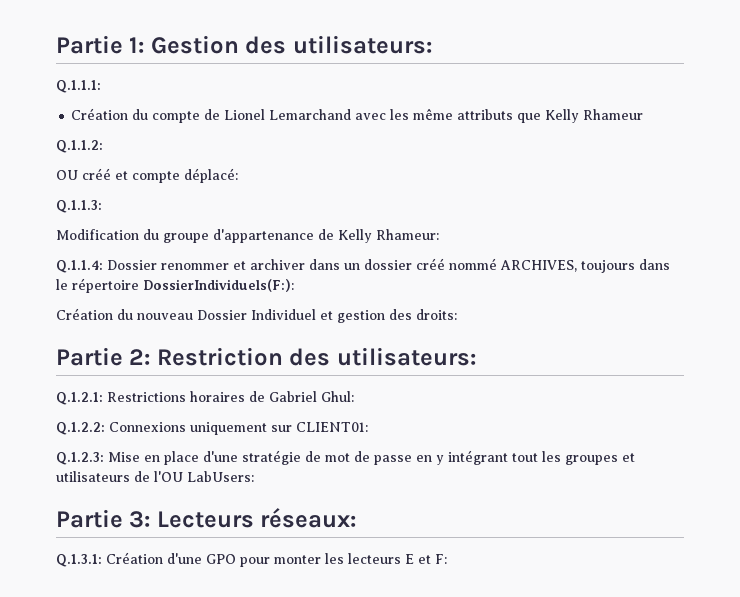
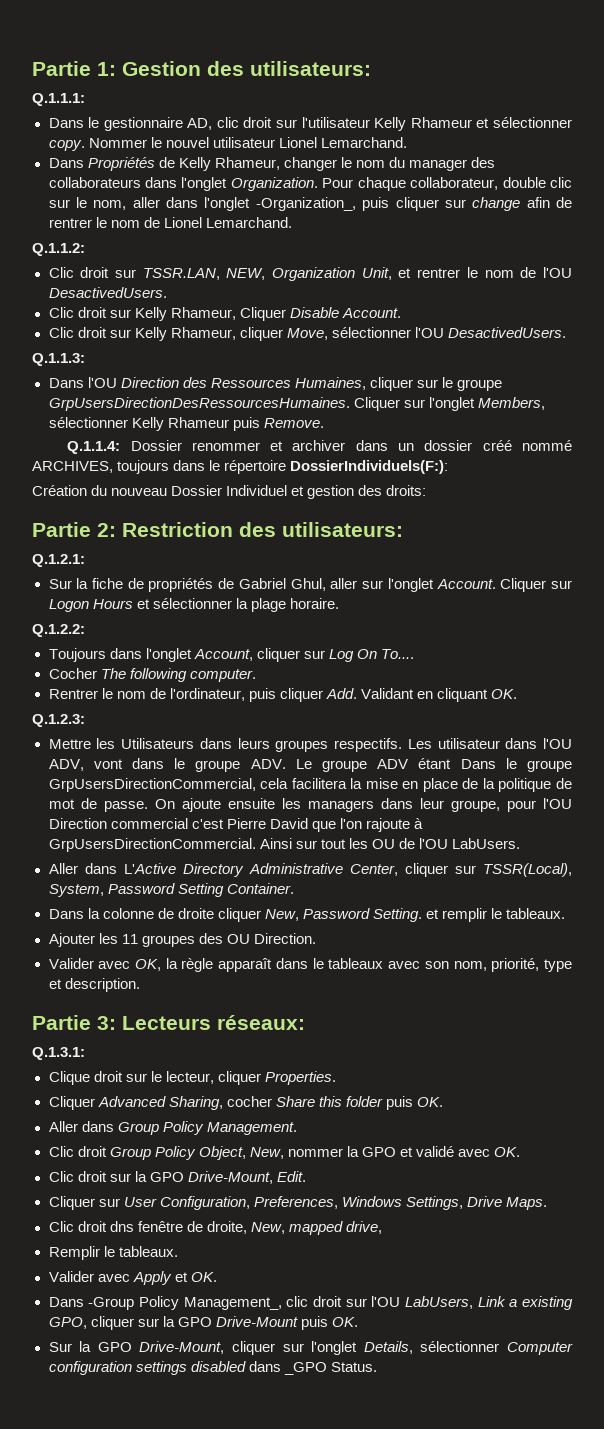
[71,108,644,123] [56,140,103,153] [56,168,238,183] [56,200,102,213] [56,229,439,243] Création du compte de Lionel Lemarchand avec les même attributs que Kelly Rhameur // Q.1.1.2: // OU créé et compte déplacé: // Q.1.1.3: // Modification du groupe d'appartenance de Kelly Rhameur: -> [48,117,573,131] [48,137,407,151] [48,157,496,171] [48,177,572,191] [48,197,572,211] [48,217,292,228] [32,243,85,256] [48,267,572,281] [48,287,167,298] [48,307,401,321] [48,327,566,341] [32,353,85,366] [48,377,502,391] [48,397,545,411] [48,417,324,431] Dans le gestionnaire AD, clic droit sur l'utilisateur Kelly Rhameur et sélectionner copy. Nommer le nouvel utilisateur Lionel Lemarchand. // Dans Propriétés de Kelly Rhameur, changer le nom du manager des collaborateurs dans l'onglet Organization. Pour chaque collaborateur, double clic sur le nom, aller dans l'onglet -Organization_, puis cliquer sur change afin de rentrer le nom de Lionel Lemarchand. // Q.1.1.2: // Clic droit sur TSSR.LAN, NEW, Organization Unit, et rentrer le nom de l'OU DesactivedUsers. // Clic droit sur Kelly Rhameur, Cliquer Disable Account. // Clic droit sur Kelly Rhameur, cliquer Move, sélectionner l'OU DesactivedUsers. // Q.1.1.3: // Dans l'OU Direction des Ressources Humaines, cliquer sur le groupe GrpUsersDirectionDesRessourcesHumaines. Cliquer sur l'onglet Members, sélectionner Kelly Rhameur puis Remove.
[107,391,354,402] [56,422,368,435] [56,450,635,465] [56,471,254,482] Restrictions horaires de Gabriel Ghul: // Q.1.2.2: Connexions uniquement sur CLIENT01: // Q.1.2.3: Mise en place d'une stratégie de mot de passe en y intégrant tout les groupes et utilisateurs de l'OU LabUsers: -> [48,578,572,592] [48,598,339,612] [32,624,85,637] [48,648,414,662] [48,668,256,682] [48,688,518,702] [32,714,85,727] [48,738,572,752] [48,758,572,772] [48,778,572,792] [48,798,573,812] [48,818,423,832] [48,838,520,852] [48,863,572,877] [48,883,294,897] [48,908,566,922] [48,933,316,947] [48,958,572,972] [48,978,140,992] // Sur la fiche de propriétés de Gabriel Ghul, aller sur l'onglet Account. Cliquer sur Logon Hours et sélectionner la plage horaire. // Q.1.2.2: // Toujours dans l'onglet Account, cliquer sur Log On To.... // Cocher The following computer. // Rentrer le nom de l'ordinateur, puis cliquer Add. Validant en cliquant OK. // Q.1.2.3: // Mettre les Utilisateurs dans leurs groupes respectifs. Les utilisateur dans l'OU ADV, vont dans le groupe ADV. Le groupe ADV étant Dans le groupe GrpUsersDirectionCommercial, cela facilitera la mise en place de la politique de mot de passe. On ajoute ensuite les managers dans leur groupe, pour l'OU Direction commercial c'est Pierre David que l'on rajoute à GrpUsersDirectionCommercial. Ainsi sur tout les OU de l'OU LabUsers. // Aller dans L'Active Directory Administrative Center, cliquer sur TSSR(Local), System, Password Setting Container. // Dans la colonne de droite cliquer New, Password Setting. et remplir le tableaux. // Ajouter les 11 groupes des OU Direction. // Valider avec OK, la règle apparaît dans le tableaux avec son nom, priorité, type et description.
[106,552,447,567] Création d'une GPO pour monter les lecteurs E et F: -> [48,1071,336,1085] [48,1096,443,1110] [48,1121,297,1135] [48,1146,521,1160] [48,1171,306,1184] [48,1196,547,1210] [48,1221,382,1235] [48,1246,178,1260] [48,1271,217,1285] [48,1296,573,1310] [48,1316,358,1330] [48,1341,573,1355] [48,1361,377,1375] // Clique droit sur le lecteur, cliquer Properties. // Cliquer Advanced Sharing, cocher Share this folder puis OK. // Aller dans Group Policy Management. // Clic droit Group Policy Object, New, nommer la GPO et validé avec OK. // Clic droit sur la GPO Drive-Mount, Edit. // Cliquer sur User Configuration, Preferences, Windows Settings, Drive Maps. // Clic droit dns fenêtre de droite, New, mapped drive, // Remplir le tableaux. // Valider avec Apply et OK. // Dans -Group Policy Management_, clic droit sur l'OU LabUsers, Link a existing GPO, cliquer sur la GPO Drive-Mount puis OK. // Sur la GPO Drive-Mount, cliquer sur l'onglet Details, sélectionner Computer configuration settings disabled dans _GPO Status.

